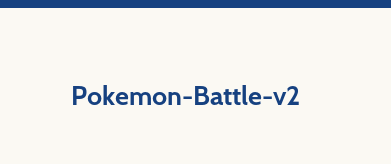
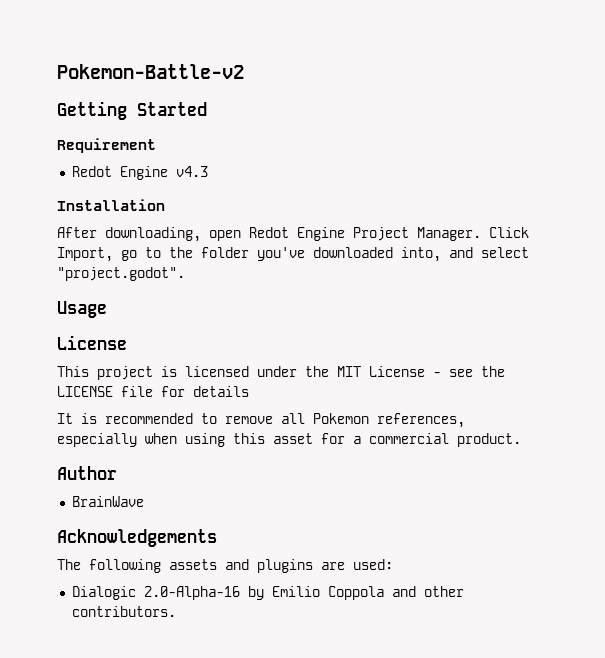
(300, 95) none -> [57,101,207,120] [57,138,156,153] [71,166,208,180] [57,199,165,211] [57,227,529,242] [57,247,529,262] [57,267,185,281] [57,301,107,318] [57,335,127,350] [57,366,505,380] [57,386,249,397] [57,413,465,428] [57,433,521,447] [57,466,117,480] [71,496,144,507] [57,529,217,547] [57,559,393,573] [71,586,464,600] [71,606,176,617] // Getting Started // Requirement // Redot Engine v4.3 // Installation // After downloading, open Redot Engine Project Manager. Click Import, go to the folder you've downloaded into, and select "project.godot". // Usage // License // This project is licensed under the MIT License - see the LICENSE file for details // It is recommended to remove all Pokemon references, especially when using this asset for a commercial product. // Author // BrainWave // Acknowledgements // The following assets and plugins are used: // Dialogic 2.0-Alpha-16 by Emilio Coppola and other contributors.

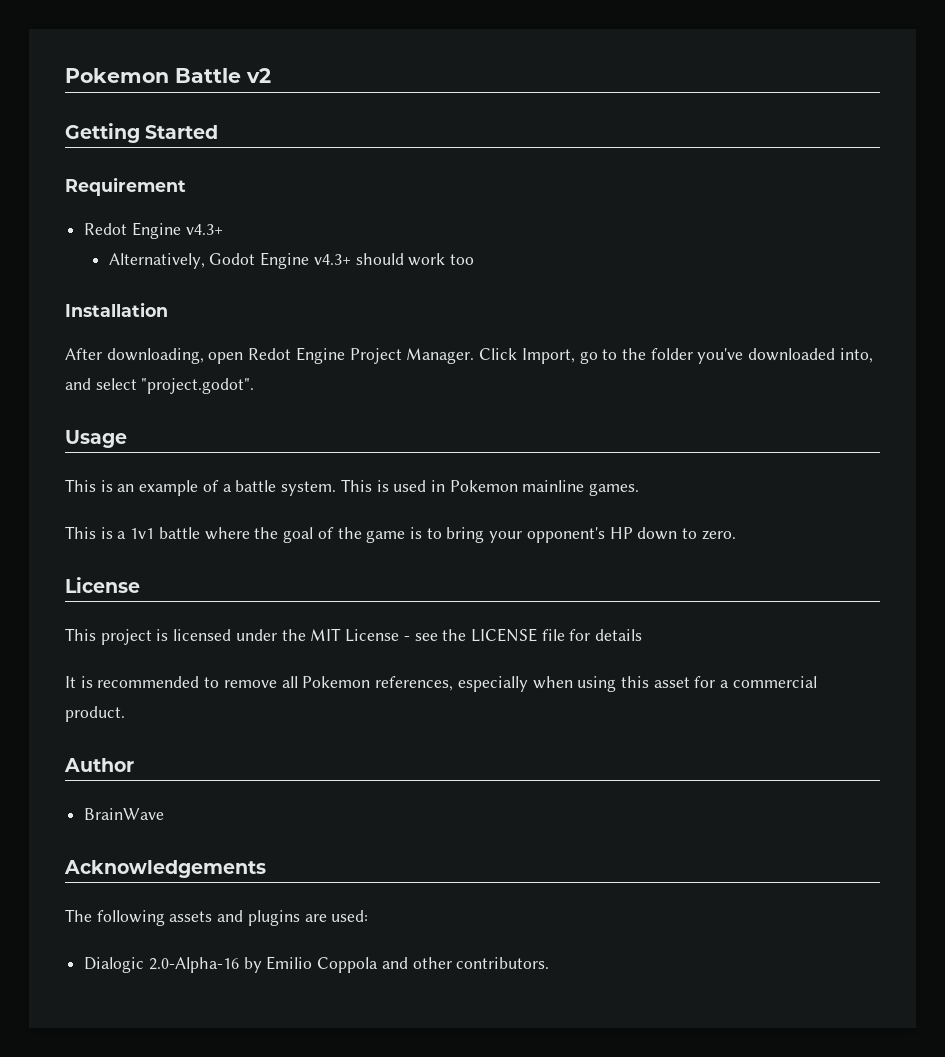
[57,64,244,79] Pokemon-Battle-v2 -> [65,68,271,83] Pokemon Battle v2
[175,166,208,177] v4.3 -> [185,224,223,235] [108,252,474,269] v4.3+ // Alternatively, Godot Engine v4.3+ should work too
(107, 309) none -> [65,479,640,496] [65,526,736,543] // This is an example of a battle system. This is used in Pokemon mainline games. // This is a 1v1 battle where the goal of the game is to bring your opponent's HP down to zero.

